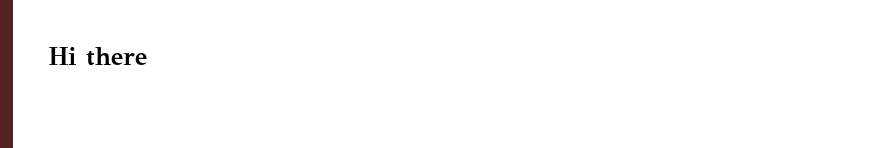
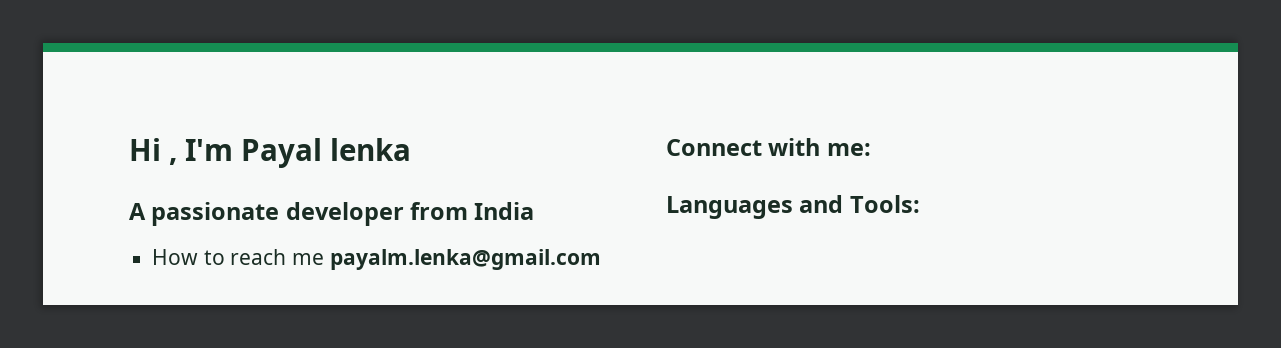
[86,47,147,66] there -> [169,138,411,168] [129,202,535,226] [152,249,601,270] [666,138,871,156] [666,195,920,219] , I'm Payal lenka // A passionate developer from India // How to reach me payalm.lenka@gmail.com // Connect with me: // Languages and Tools:

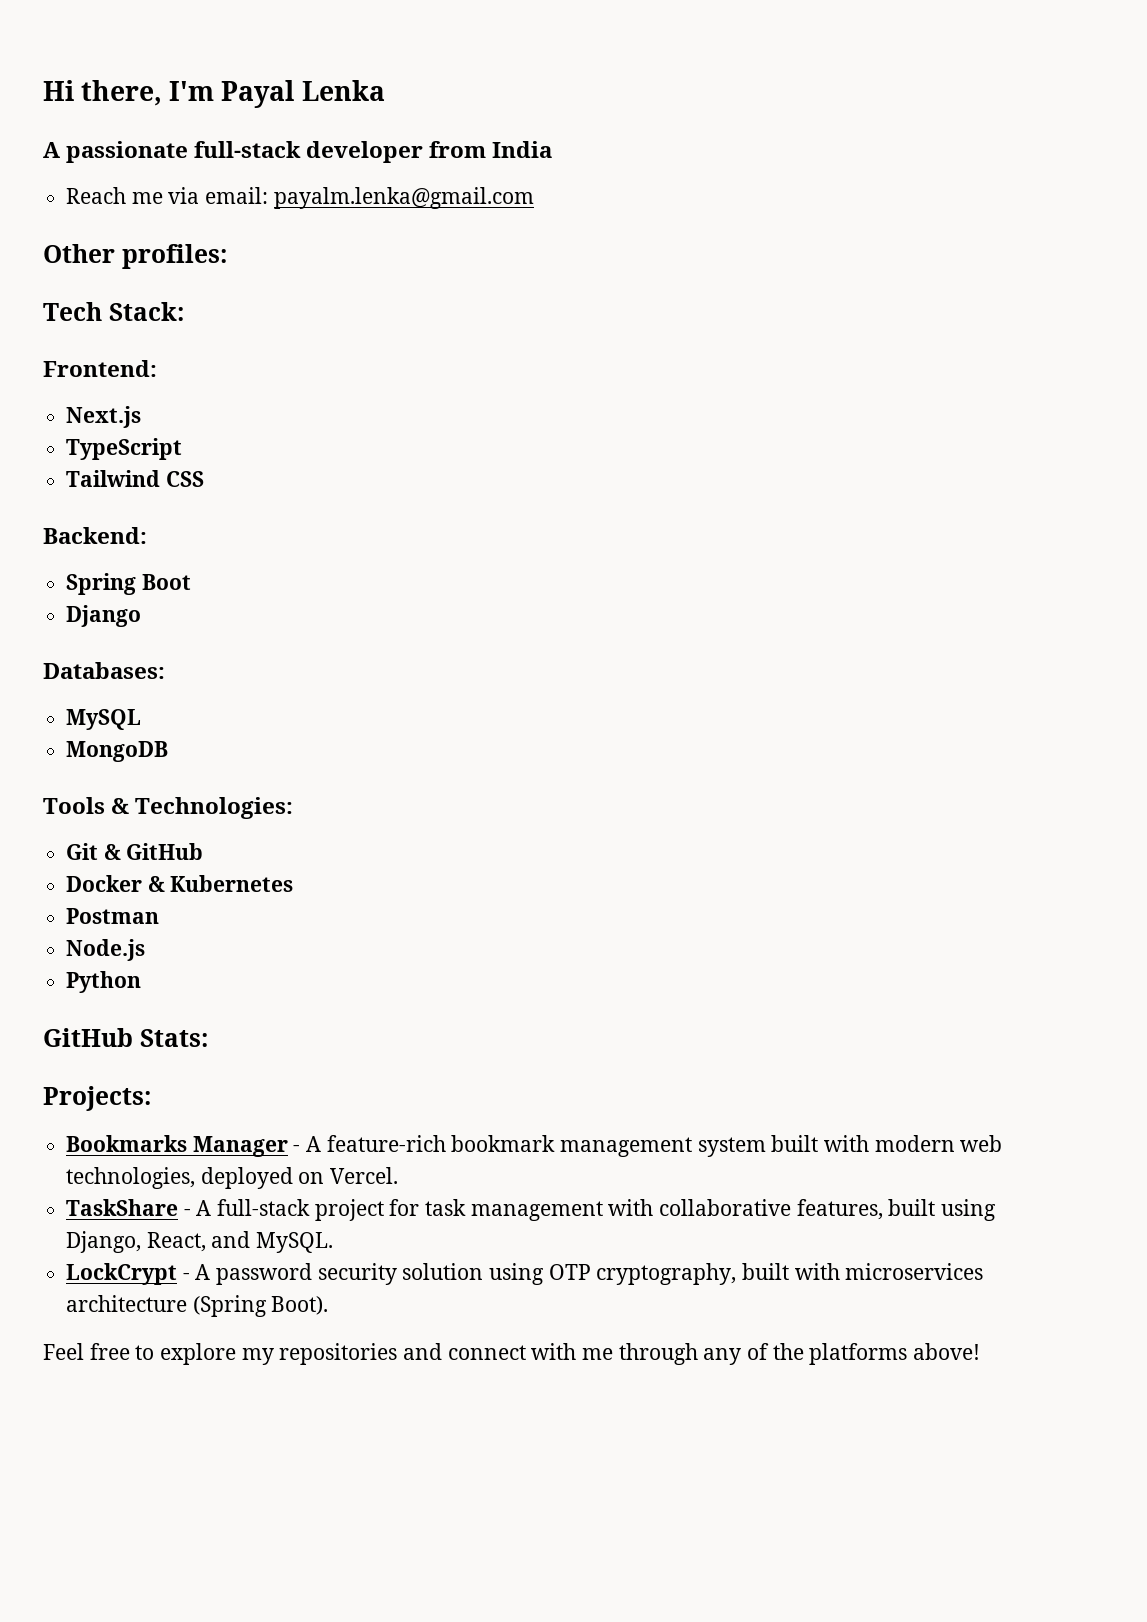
[169,158,177,165] , -> [81,80,163,106] there,
[330,138,411,161] lenka -> [301,80,385,101] Lenka
(280, 214) none -> [194,141,302,158] full-stack
[152,249,601,270] [666,138,871,156] [666,195,920,219] How to reach me payalm.lenka@gmail.com // Connect with me: // Languages and Tools: -> [66,187,534,209] [43,244,227,269] [43,302,184,321] [43,360,157,377] [66,406,142,428] [66,438,183,460] [66,470,204,487] [43,527,147,544] [66,573,191,595] [66,605,142,627] [43,662,165,679] [66,709,142,730] [66,741,169,762] [43,797,294,819] [66,843,204,860] [66,875,294,892] [66,908,160,924] [66,939,146,961] [66,971,142,993] [43,1028,208,1047] [43,1086,151,1111] [66,1135,1003,1157] [66,1167,399,1189] [66,1199,997,1221] [66,1231,334,1253] [66,1263,984,1285] [66,1295,329,1317] [43,1343,981,1365] Reach me via email: payalm.lenka@gmail.com // Other profiles: // Tech Stack: // Frontend: // Next.js // TypeScript // Tailwind CSS // Backend: // Spring Boot // Django // Databases: // MySQL // MongoDB // Tools & Technologies: // Git & GitHub // Docker & Kubernetes // Postman // Node.js // Python // GitHub Stats: // Projects: // Bookmarks Manager - A feature-rich bookmark management system built with modern web technologies, deployed on Vercel. // TaskShare - A full-stack project for task management with collaborative features, built using Django, React, and MySQL. // LockCrypt - A password security solution using OTP cryptography, built with microservices architecture (Spring Boot). // Feel free to explore my repositories and connect with me through any of the platforms above!

